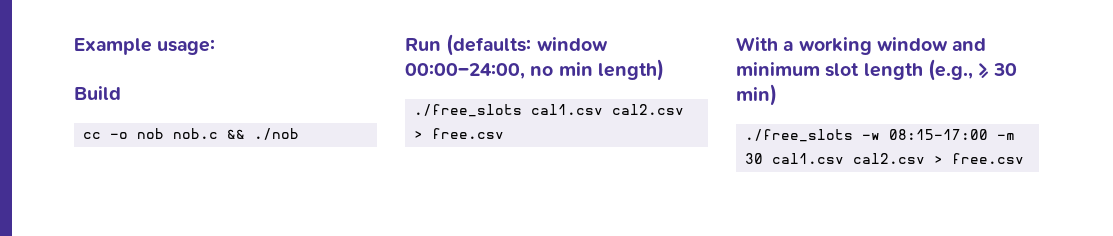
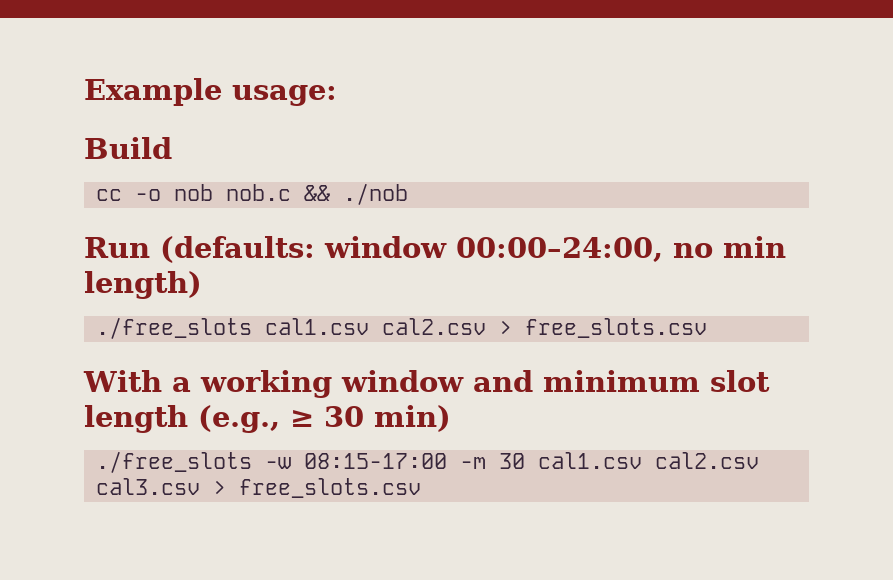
[432,128,504,139] free.csv -> [525,318,708,338] free_slots.csv
[934,153,1024,164] > free.csv -> [96,478,422,498] cal3.csv > free_slots.csv

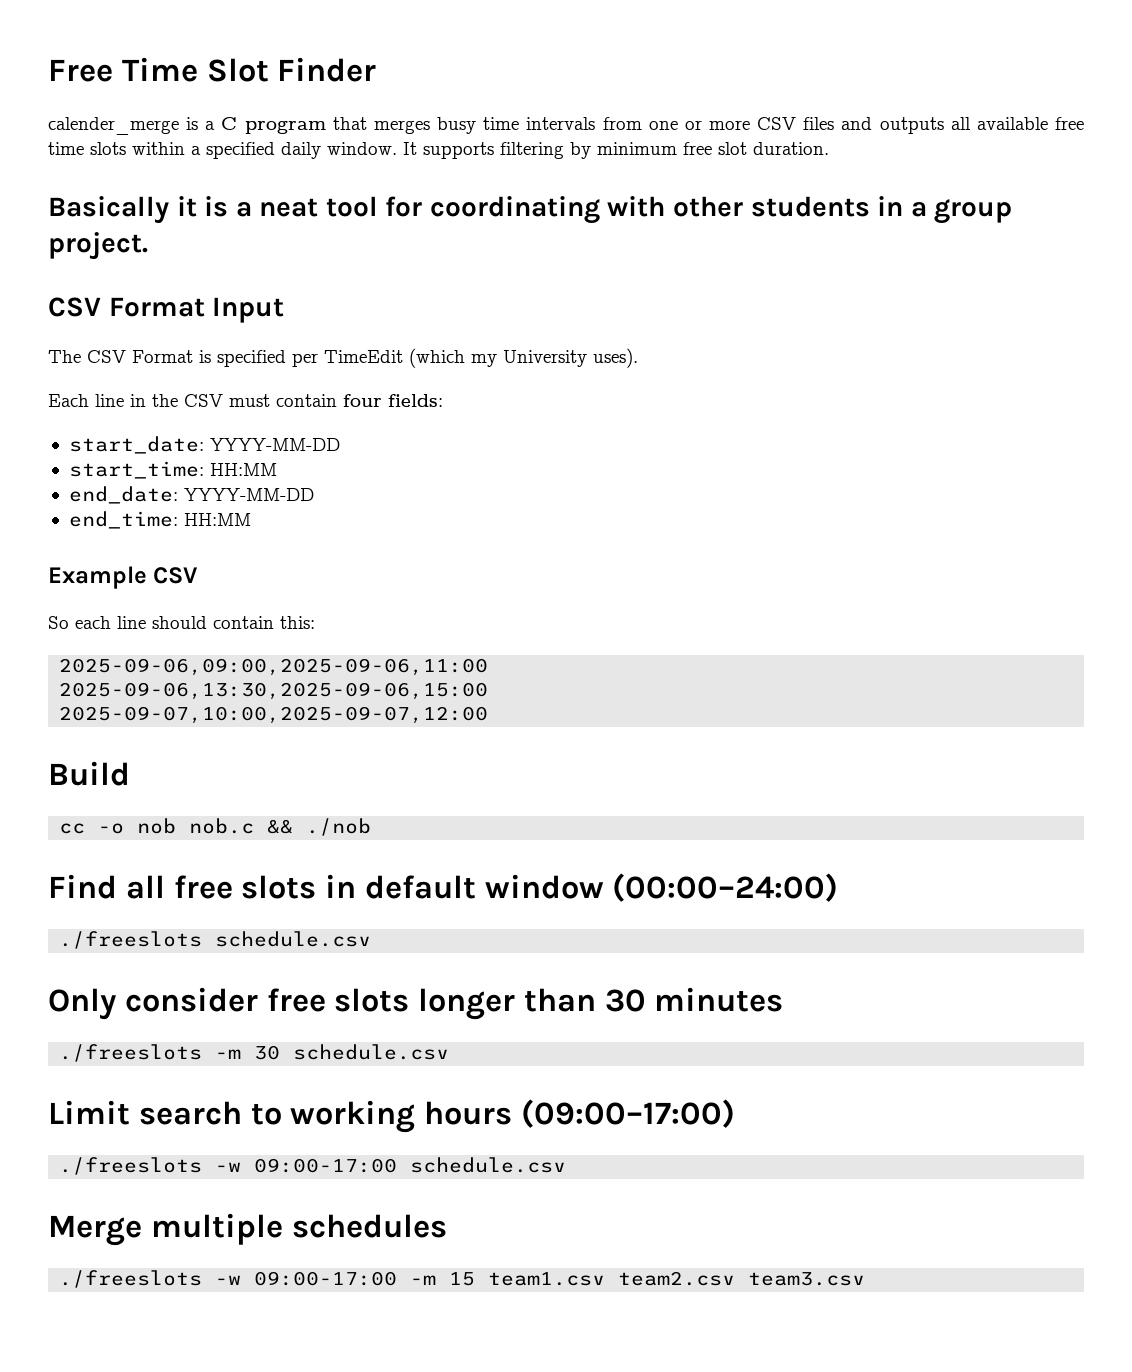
[84,78,337,106] Example usage: -> [48,57,377,82] [48,117,1084,135] [48,142,829,159] [48,196,1013,224] [48,232,148,260] [48,297,285,323] [48,348,638,368] [48,394,443,407] [68,436,340,454] [68,461,277,479] [68,486,314,504] [68,511,251,529] [48,566,199,589] [48,616,315,629] [59,658,489,676] [59,682,489,700] [59,706,489,724] Free Time Slot Finder // calender_merge is a C program that merges busy time intervals from one or more CSV files and outputs all available free time slots within a specified daily window. It supports filtering by minimum free slot duration. // Basically it is a neat tool for coordinating with other students in a group project. // CSV Format Input // The CSV Format is specified per TimeEdit (which my University uses). // Each line in the CSV must contain four fields: // start_date: YYYY-MM-DD // start_time: HH:MM // end_date: YYYY-MM-DD // end_time: HH:MM // Example CSV // So each line should contain this: // 2025-09-06,09:00,2025-09-06,11:00 // 2025-09-06,13:30,2025-09-06,15:00 // 2025-09-07,10:00,2025-09-07,12:00
[84,236,786,263] [84,271,202,299] [96,317,708,339] [83,370,770,398] [84,405,451,433] [96,451,760,473] [96,478,422,498] Run (defaults: window 00:00–24:00, no min length) // ./free_slots cal1.csv cal2.csv > free_slots.csv // With a working window and minimum slot length (e.g., ≥ 30 min) // ./free_slots -w 08:15-17:00 -m 30 cal1.csv cal2.csv cal3.csv > free_slots.csv -> [48,873,839,902] [59,931,372,949] [48,987,784,1020] [59,1044,450,1062] [48,1099,735,1133] [59,1157,567,1175] [48,1213,447,1246] [59,1270,866,1288] Find all free slots in default window (00:00–24:00) // ./freeslots schedule.csv // Only consider free slots longer than 30 minutes // ./freeslots -m 30 schedule.csv // Limit search to working hours (09:00–17:00) // ./freeslots -w 09:00-17:00 schedule.csv // Merge multiple schedules // ./freeslots -w 09:00-17:00 -m 15 team1.csv team2.csv team3.csv

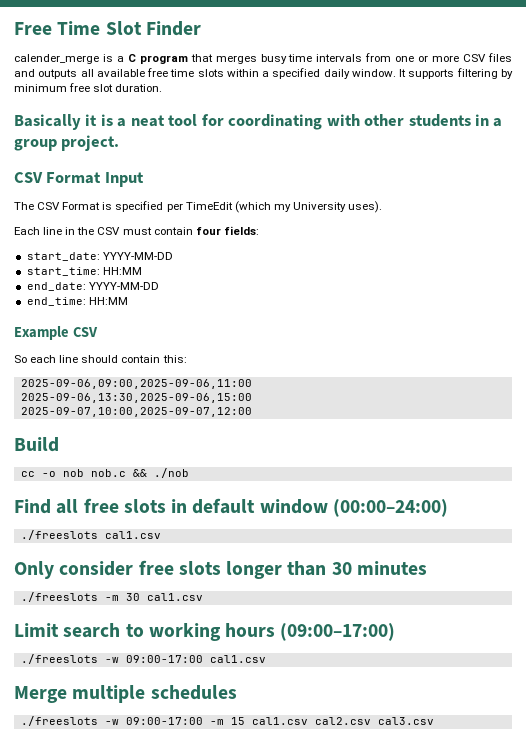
[215,931,372,947] schedule.csv -> [104,531,161,539] cal1.csv
[293,1044,450,1060] schedule.csv -> [146,593,203,601] cal1.csv
[410,1157,567,1173] schedule.csv -> [209,655,266,663] cal1.csv
[488,1271,866,1286] team1.csv team2.csv team3.csv -> [251,717,434,725] cal1.csv cal2.csv cal3.csv

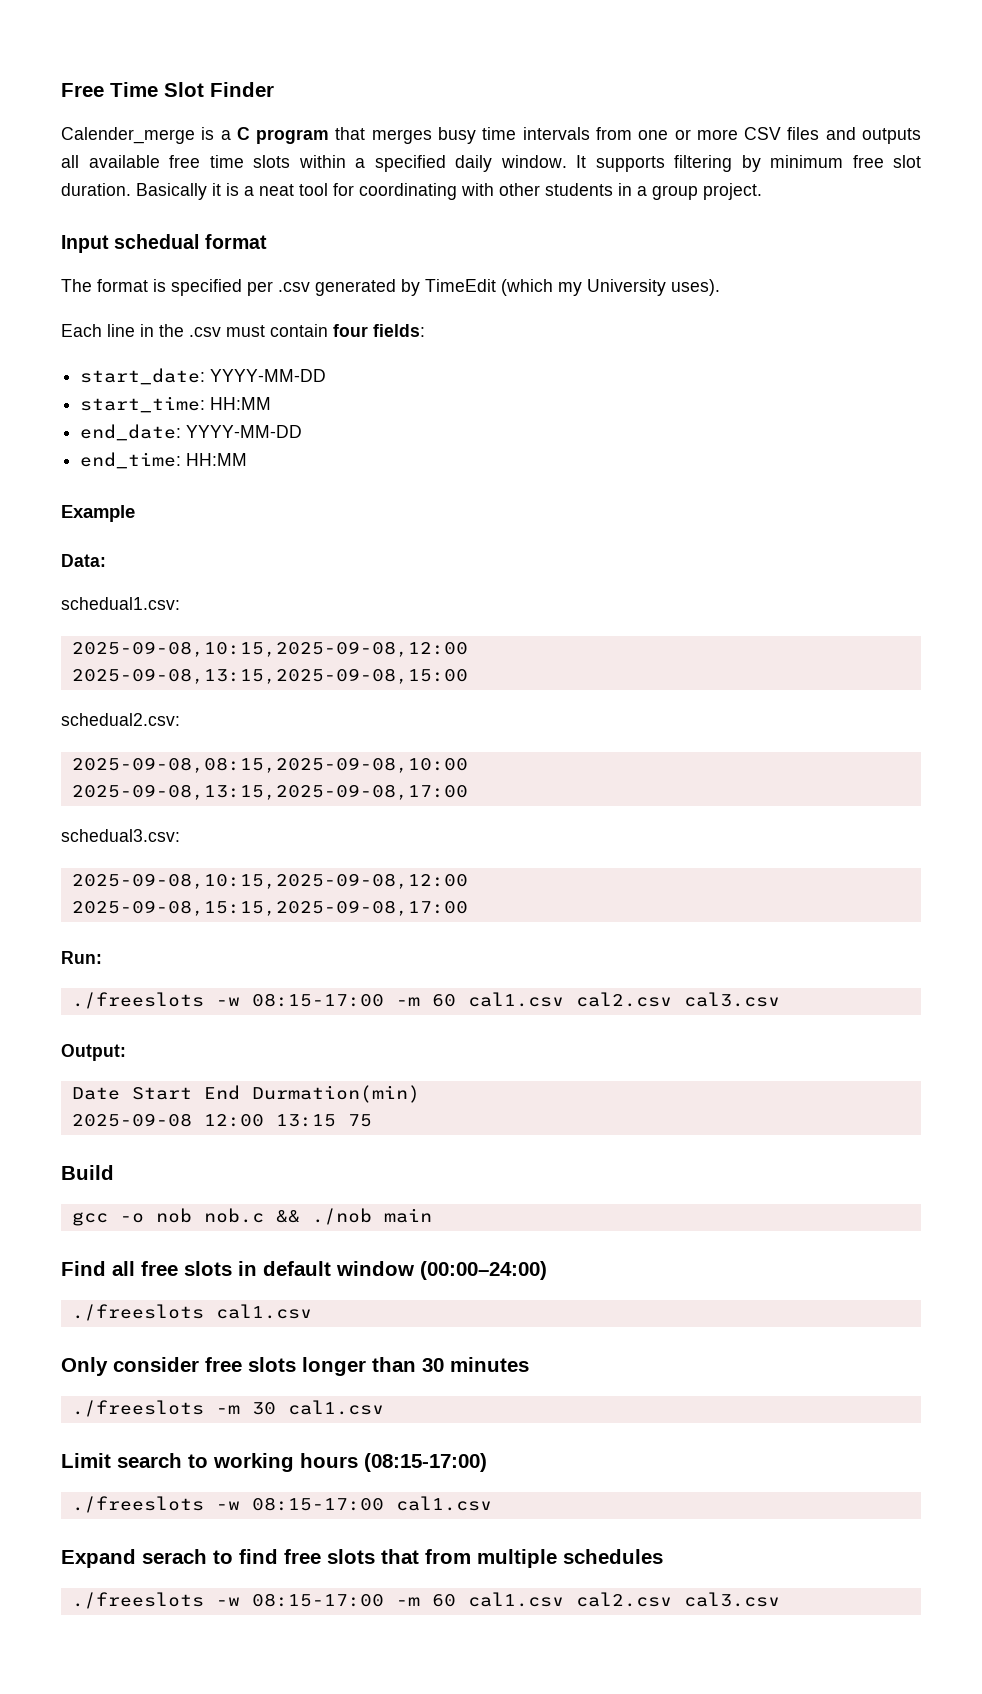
[14,54,99,64] calender_merge -> [61,127,195,144] Calender_merge
(163, 88) // -> (131, 189) none
[14,172,102,184] CSV Format -> (762, 191) none
(144, 179) none -> [114,234,267,249] schedual format
[37,202,101,210] CSV Format -> [97,279,148,292] format
(183, 207) none -> [278,279,420,296] .csv generated by
[97,227,121,235] CSV -> [189,327,221,337] .csv
[72,327,98,337] [14,355,187,363] [20,379,252,389] [20,393,252,403] [20,407,252,417] CSV // So each line should contain this: // 2025-09-06,09:00,2025-09-06,11:00 // 2025-09-06,13:30,2025-09-06,15:00 // 2025-09-07,10:00,2025-09-07,12:00 -> [61,554,106,567] [61,597,180,610] [71,641,468,657] [71,668,468,684] [61,713,180,726] [71,757,468,773] [71,784,468,800] [61,829,180,842] [71,873,468,889] [71,900,468,916] [61,951,102,964] [71,992,780,1009] [61,1044,126,1061] [71,1085,420,1103] [71,1113,372,1127] // Data: // schedual1.csv: // 2025-09-08,10:15,2025-09-08,12:00 // 2025-09-08,13:15,2025-09-08,15:00 // schedual2.csv: // 2025-09-08,08:15,2025-09-08,10:00 // 2025-09-08,13:15,2025-09-08,17:00 // schedual3.csv: // 2025-09-08,10:15,2025-09-08,12:00 // 2025-09-08,15:15,2025-09-08,17:00 // Run: // ./freeslots -w 08:15-17:00 -m 60 cal1.csv cal2.csv cal3.csv // Output: // Date Start End Durmation(min) // 2025-09-08 12:00 13:15 75
[20,471,35,477] cc -> [71,1212,108,1226] gcc
(189, 473) none -> [383,1208,432,1223] main
[280,623,396,641] [20,654,266,664] [14,686,67,703] (09:00–17:00) // ./freeslots -w 09:00-17:00 cal1.csv // Merge -> [364,1453,487,1472] [71,1496,492,1513] [61,1549,471,1568] (08:15-17:00) // ./freeslots -w 08:15-17:00 cal1.csv // Expand serach to find free slots that from
[125,717,245,725] 09:00-17:00 -m 15 -> [251,1593,456,1607] 08:15-17:00 -m 60

